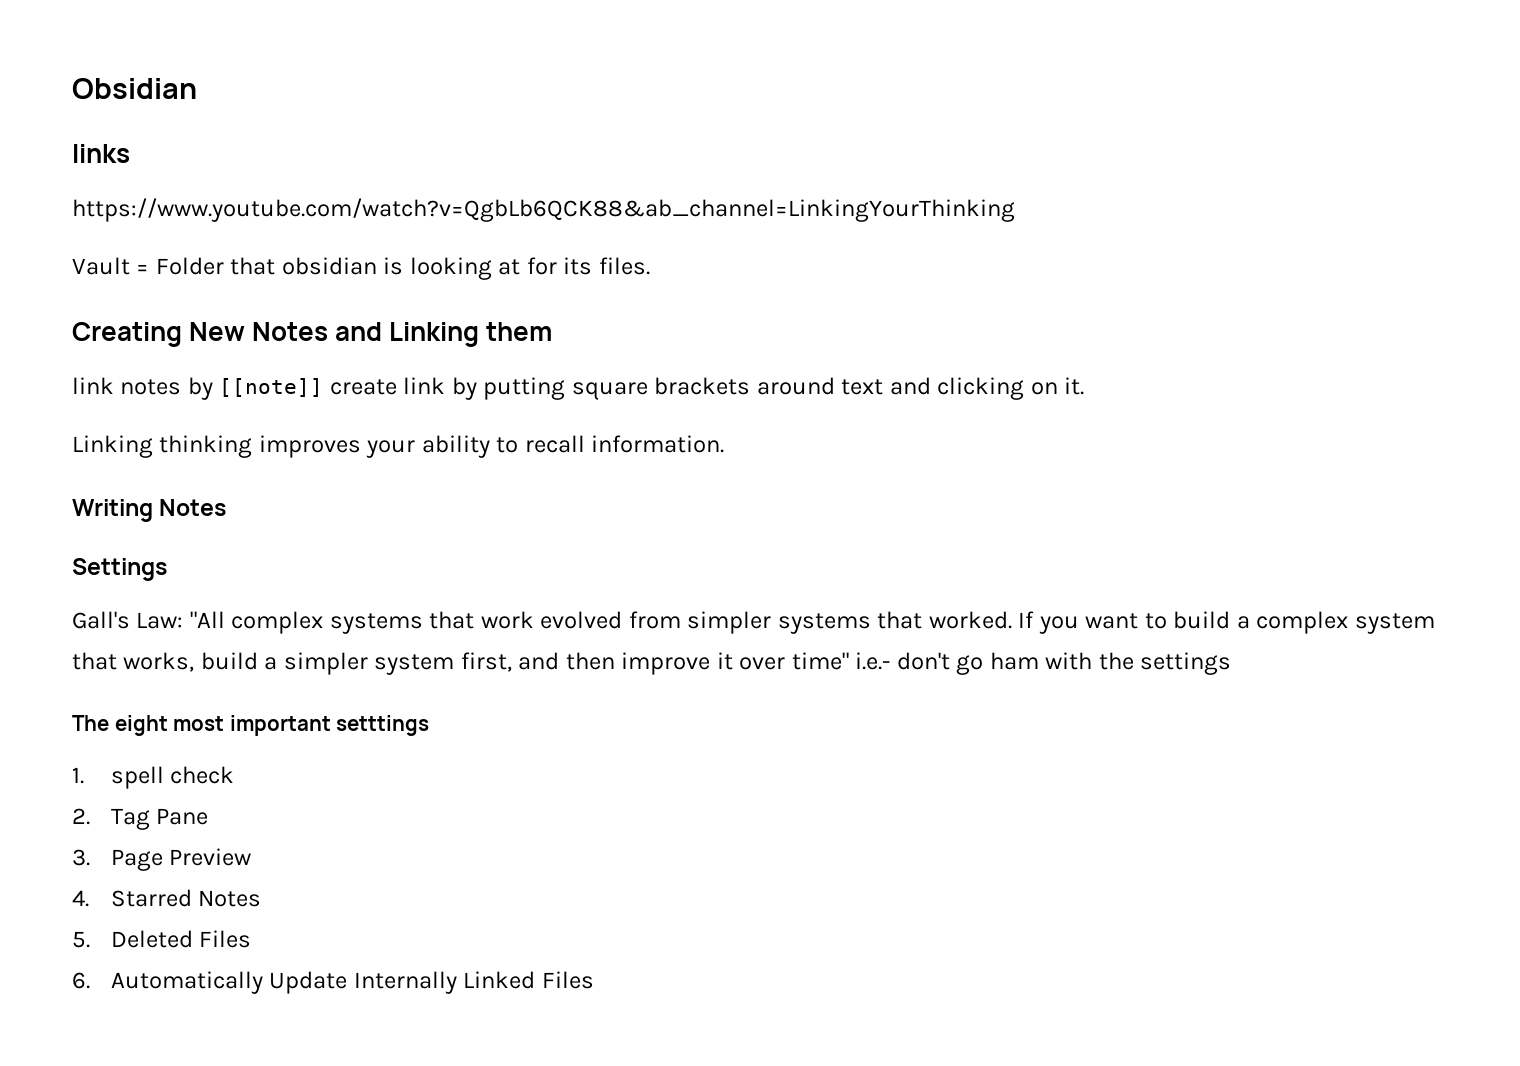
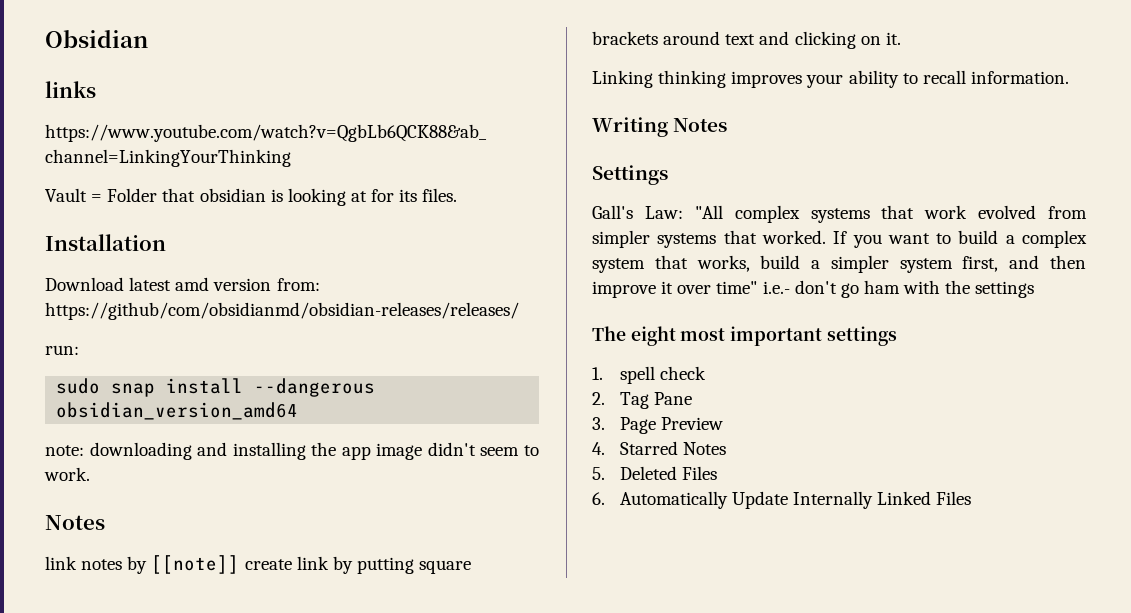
[72,322,553,347] Creating New Notes and Linking them -> [45,234,166,251] [45,277,320,291] [45,302,519,320] [45,345,79,355] [56,378,376,397] [56,402,299,420] [45,442,539,460] [44,467,90,481] [45,515,105,530] Installation // Download latest amd version from: https://github/com/obsidianmd/obsidian-releases/releases/ // run: // sudo snap install --dangerous obsidian_version_amd64 // note: downloading and installing the app image didn't seem to work. // Notes
[336,715,430,736] setttings -> [826,326,897,346] settings

